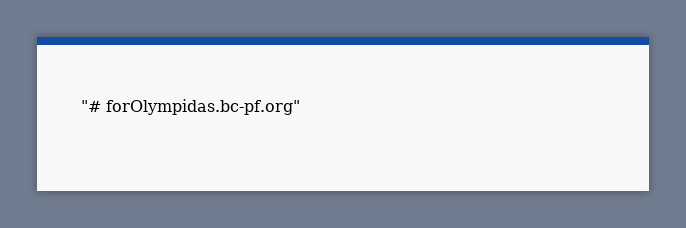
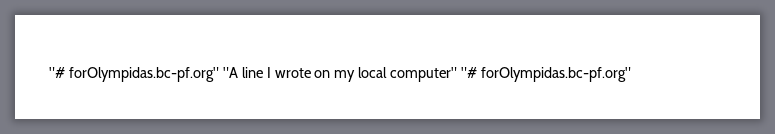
[81,99,300,115] "# forOlympidas.bc-pf.org" -> [49,67,632,82] "# forOlympidas.bc-pf.org" "A line I wrote on my local computer" "# forOlympidas.bc-pf.org"

